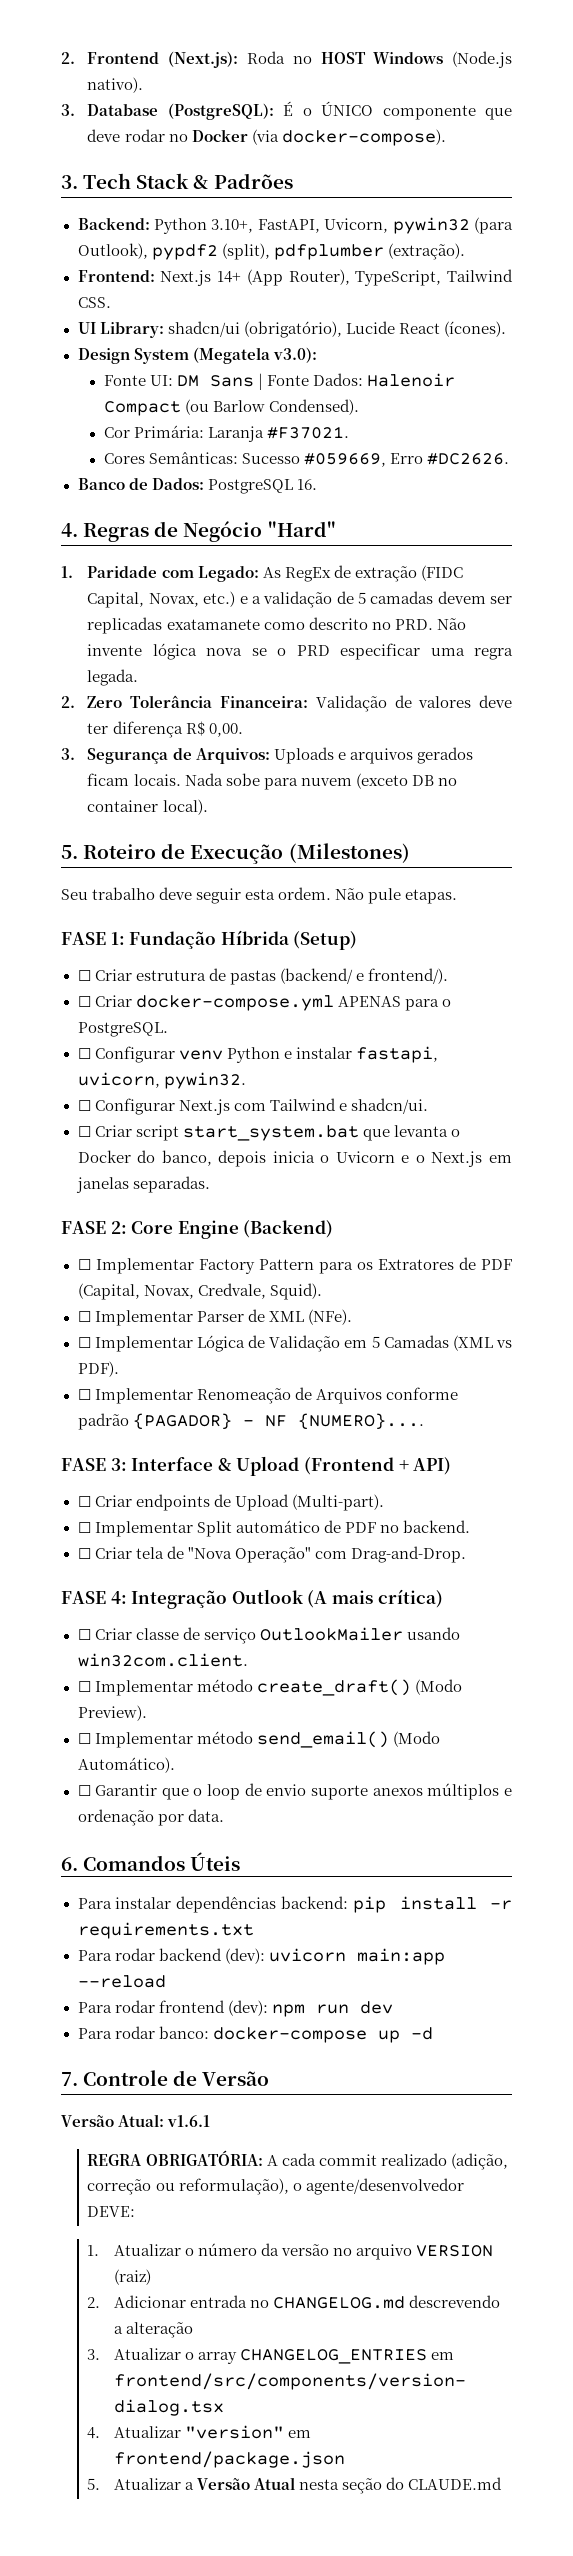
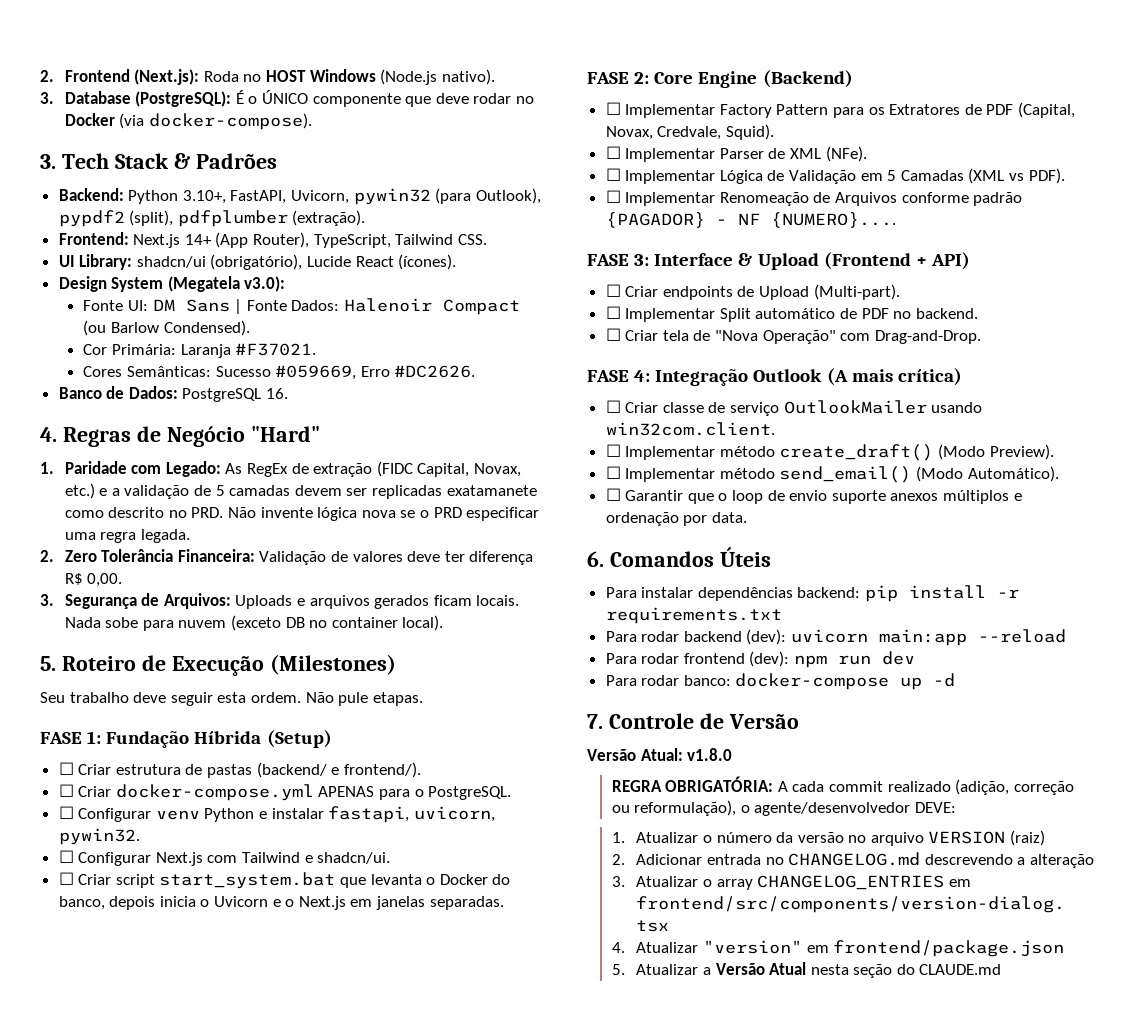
[167,2115,211,2127] v1.6.1 -> [687,748,733,761] v1.8.0

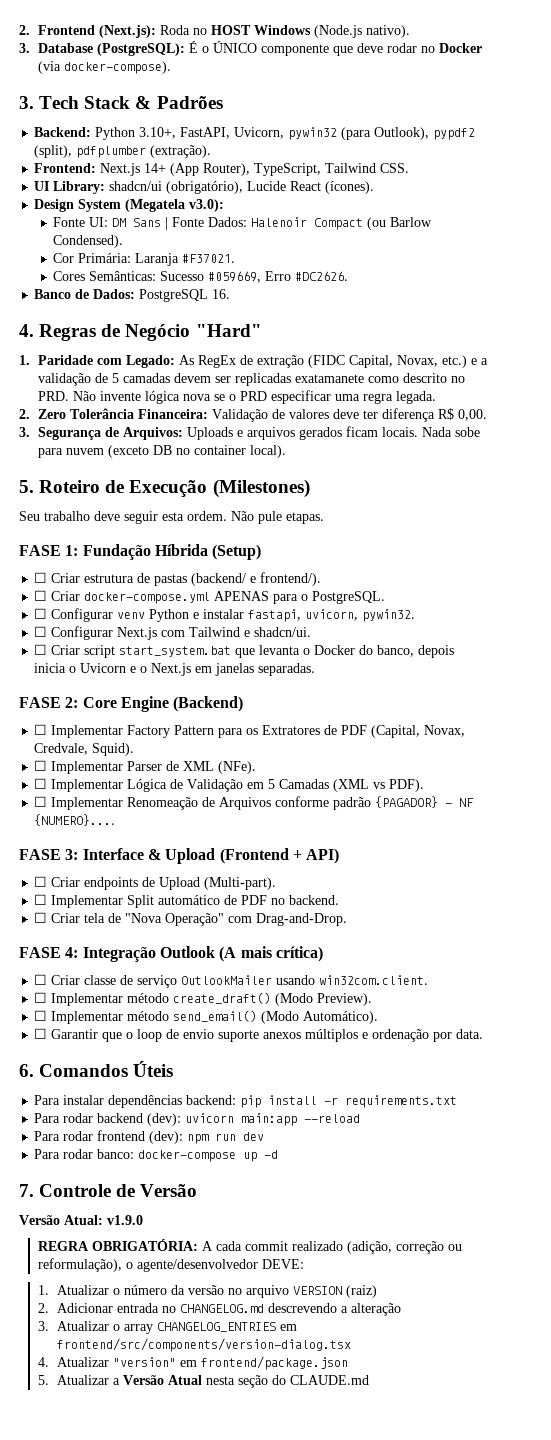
[687,748,733,761] v1.8.0 -> [107,1215,143,1225] v1.9.0

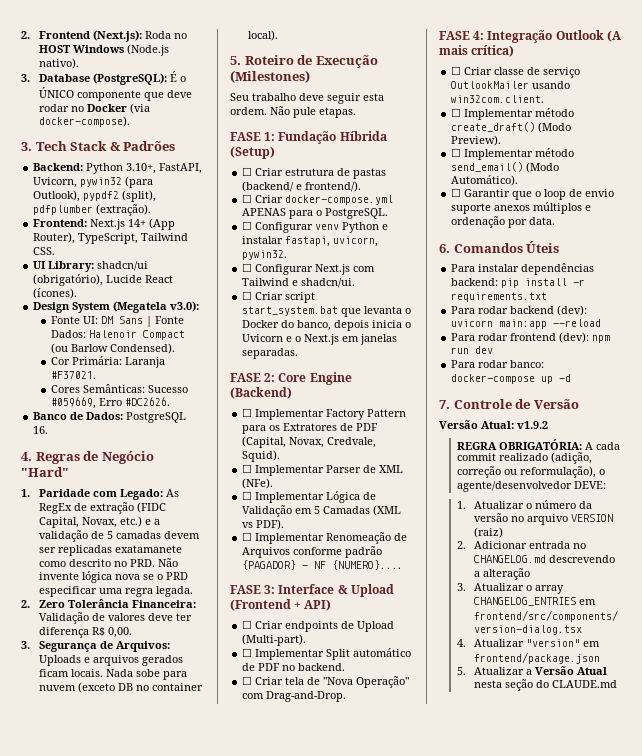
[107,1215,143,1225] v1.9.0 -> [517,421,548,429] v1.9.2

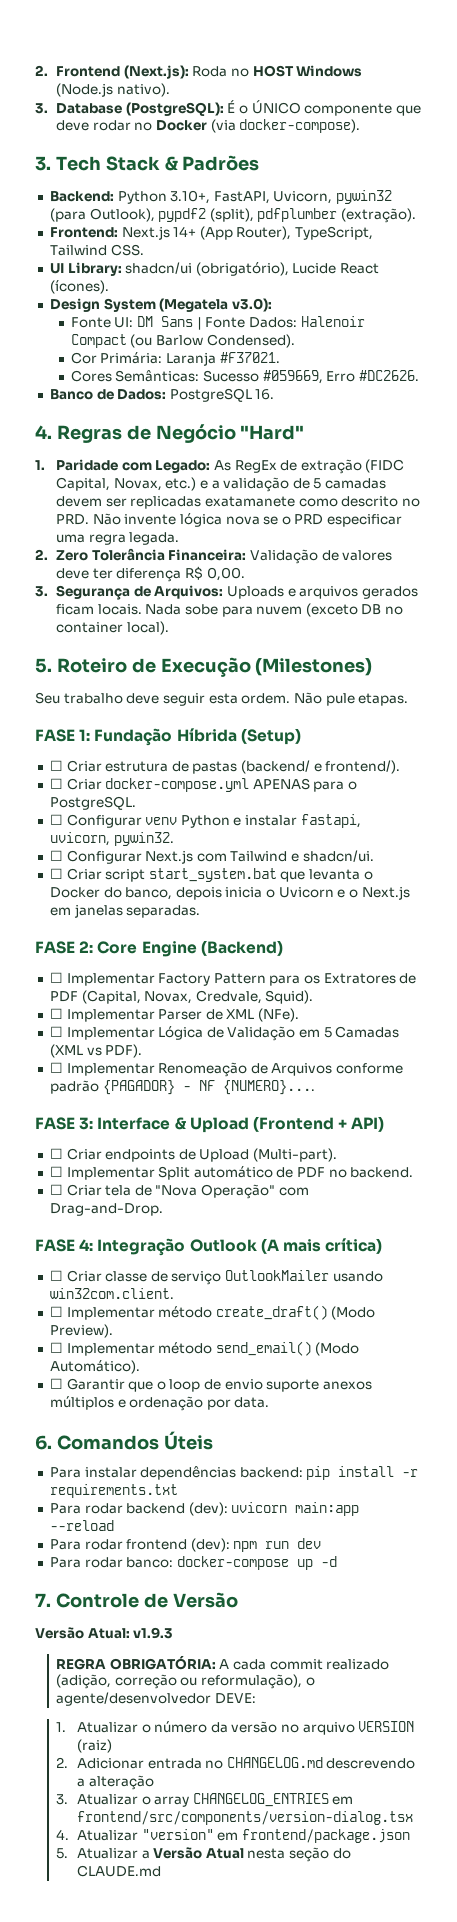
[517,421,548,429] v1.9.2 -> [133,1627,174,1639] v1.9.3

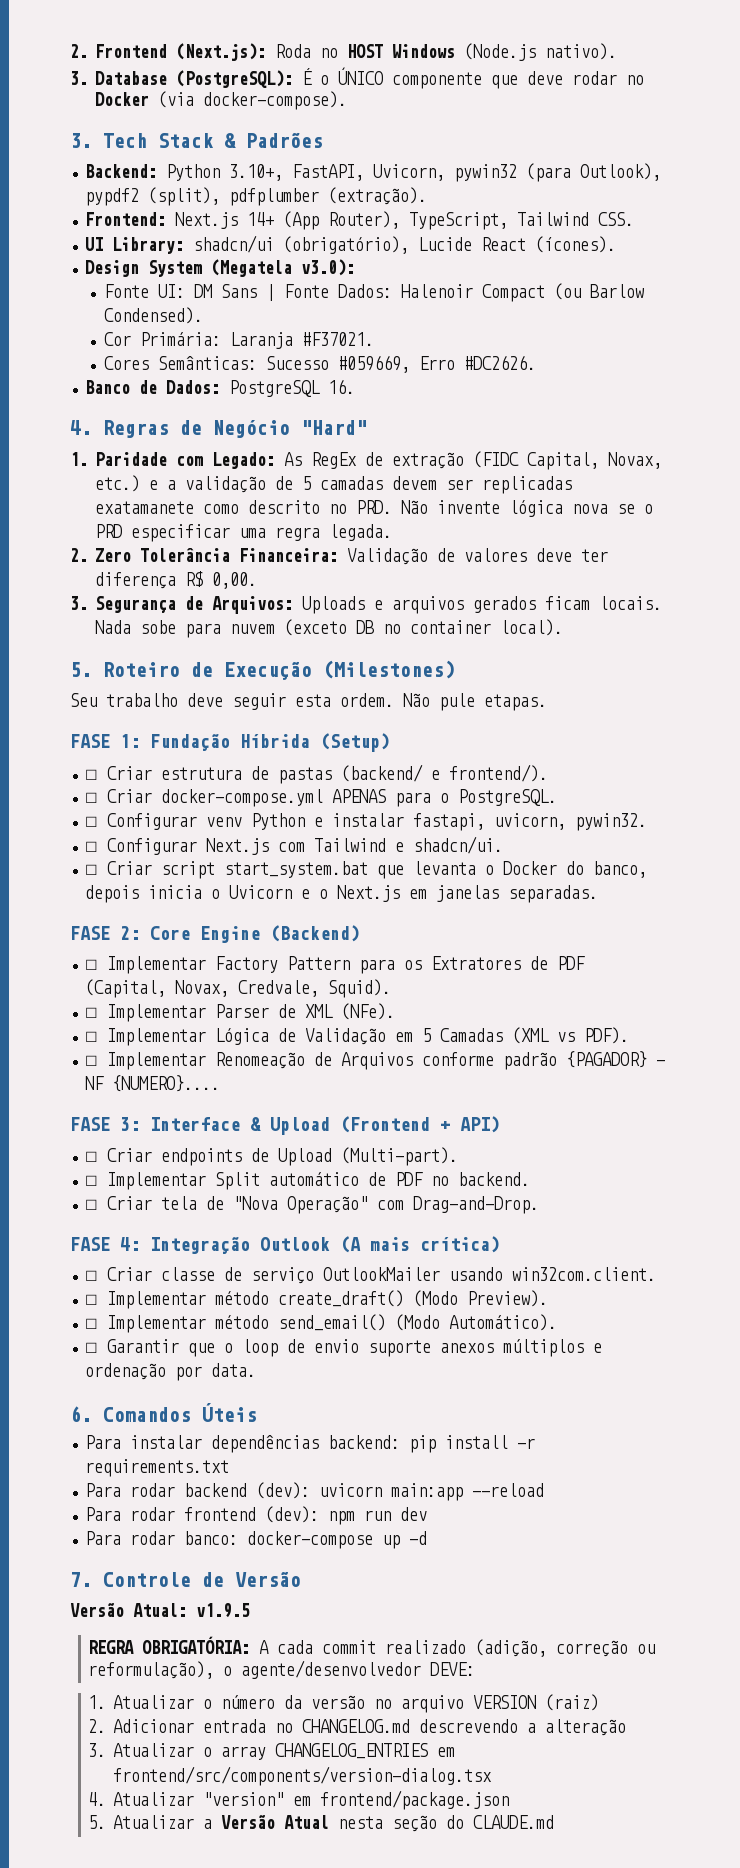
[133,1627,174,1639] v1.9.3 -> [196,1603,250,1618] v1.9.5

